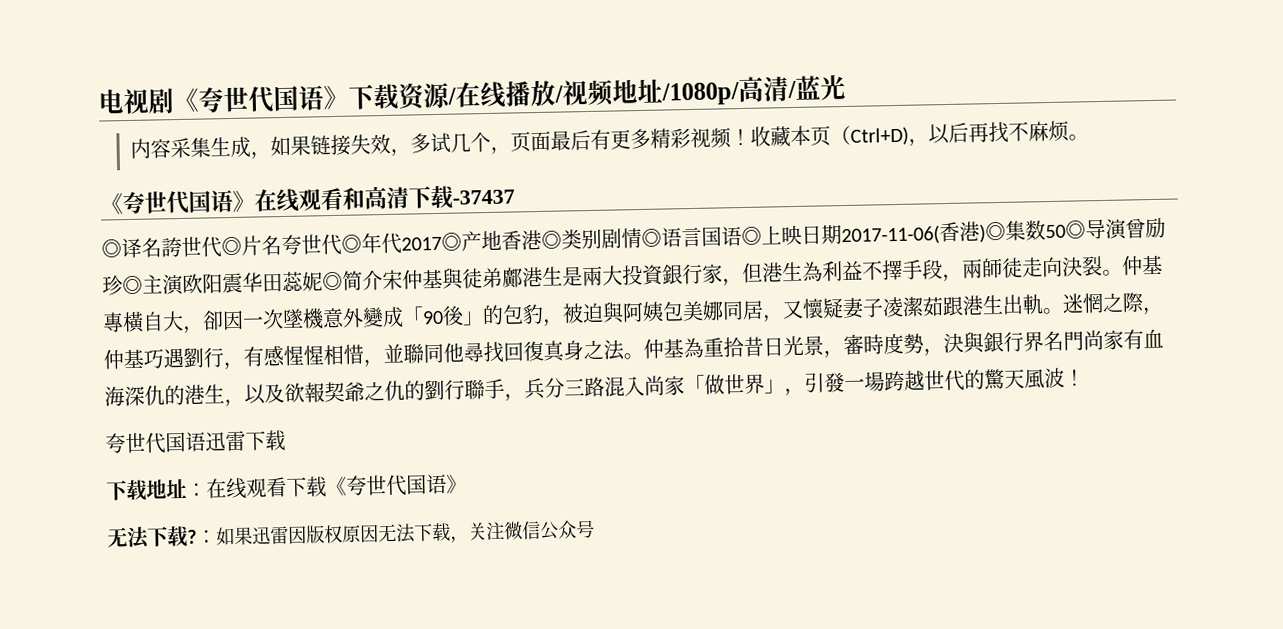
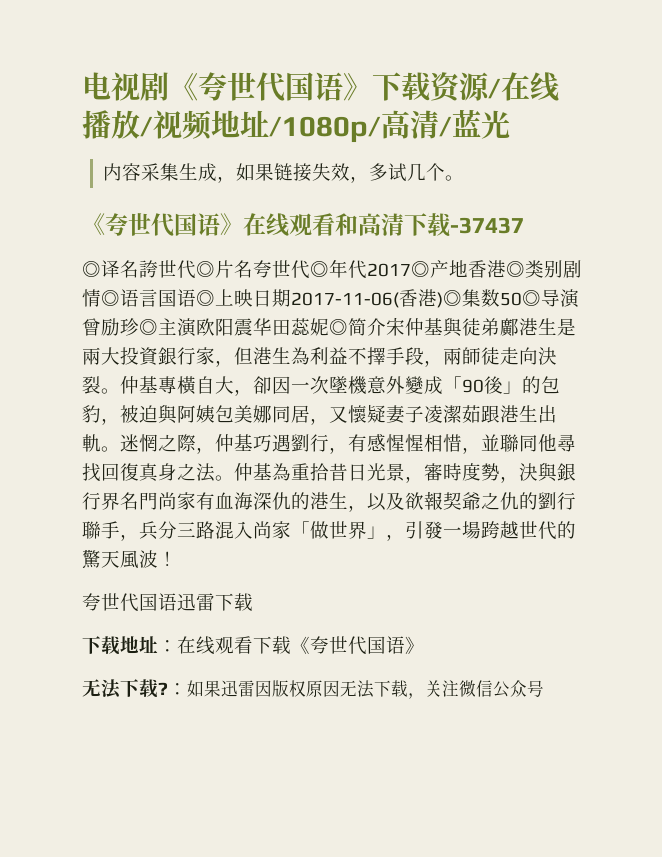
[489,120,1069,155] ，页面最后有更多精彩视频！收藏本页（Ctrl+D)，以后再找不麻烦 -> (446, 172) none

